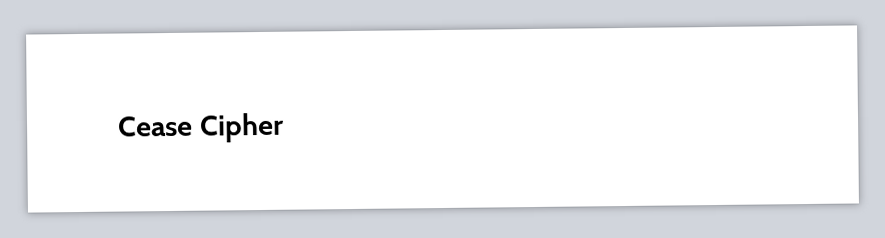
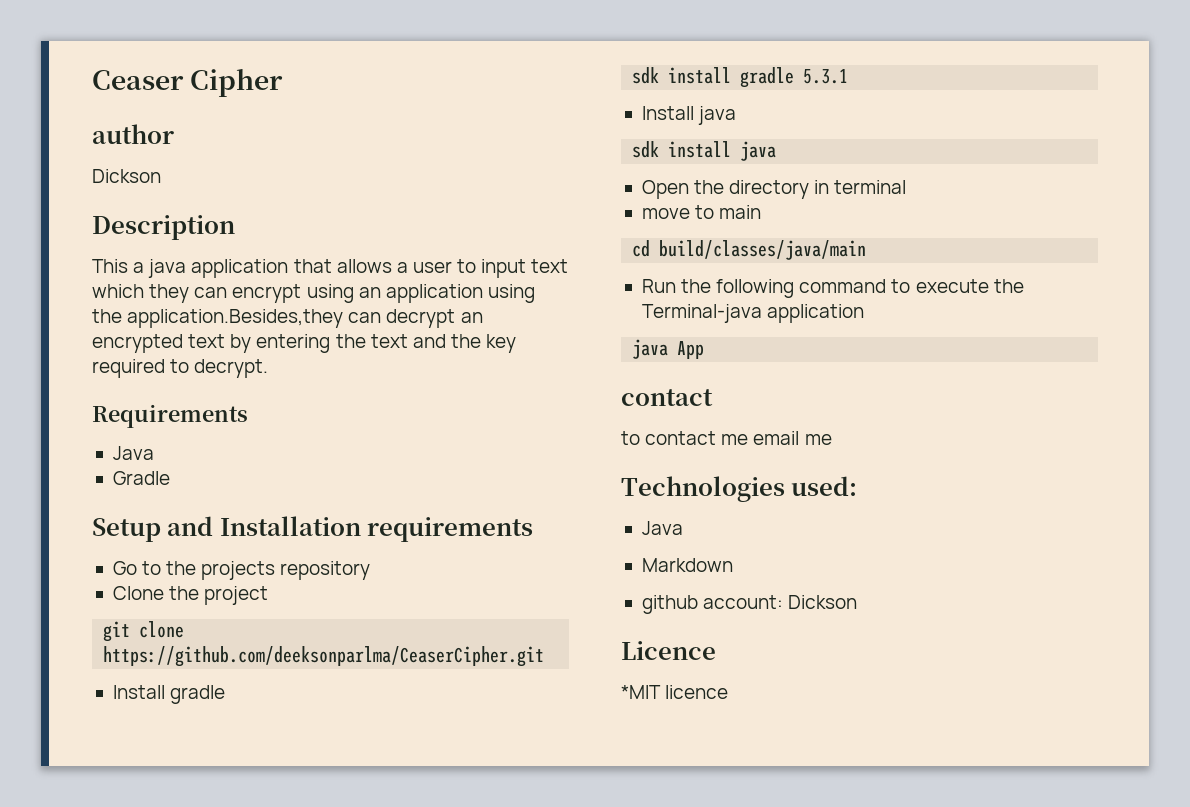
[117,115,193,137] Cease -> [92,70,184,90] Ceaser
(284, 127) none -> [92,124,174,144] [92,169,161,183] [92,215,235,240] [92,259,569,278] [92,284,535,303] [92,309,483,328] [92,334,517,353] [92,359,269,378] [92,404,248,428] [112,446,154,460] [112,471,170,485] [92,516,534,542] [112,561,371,580] [112,586,269,605] [103,621,185,642] [103,646,545,667] [112,685,226,704] [632,67,849,88] [641,106,737,125] [632,141,777,161] [641,180,907,199] [641,205,762,219] [632,240,867,260] [641,279,1024,298] [641,304,865,323] [632,339,705,359] [621,389,713,406] [621,431,832,445] [621,476,858,502] [641,521,683,535] [641,558,733,572] [641,595,858,614] [621,641,716,660] [621,685,729,699] // author // Dickson // Description // This a java application that allows a user to input text which they can encrypt using an application using the application.Besides,they can decrypt an encrypted text by entering the text and the key required to decrypt. // Requirements // Java // Gradle // Setup and Installation requirements // Go to the projects repository // Clone the project // git clone https://github.com/deeksonparlma/CeaserCipher.git // Install gradle // sdk install gradle 5.3.1 // Install java // sdk install java // Open the directory in terminal // move to main // cd build/classes/java/main // Run the following command to execute the Terminal-java application // java App // contact // to contact me email me // Technologies used: // Java // Markdown // github account: Dickson // Licence // *MIT licence

